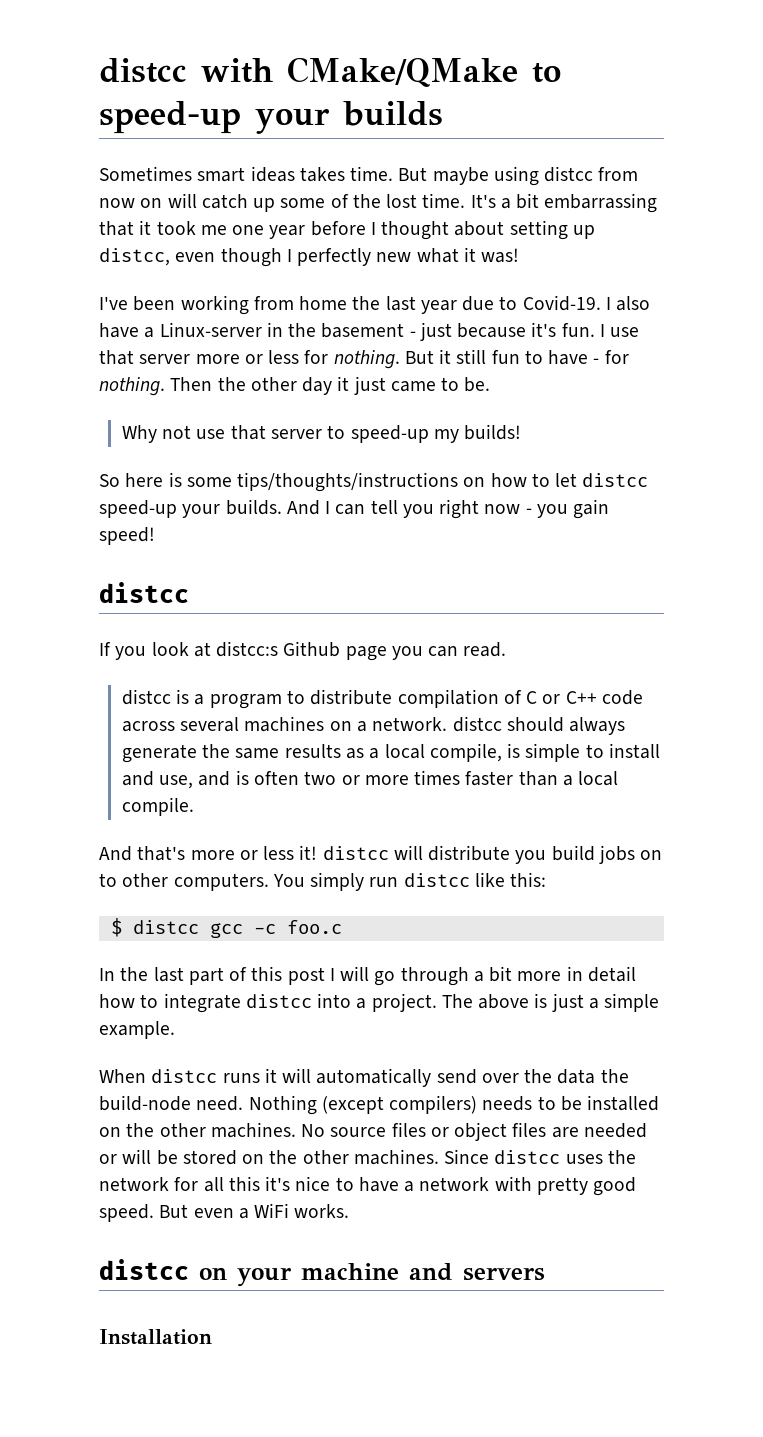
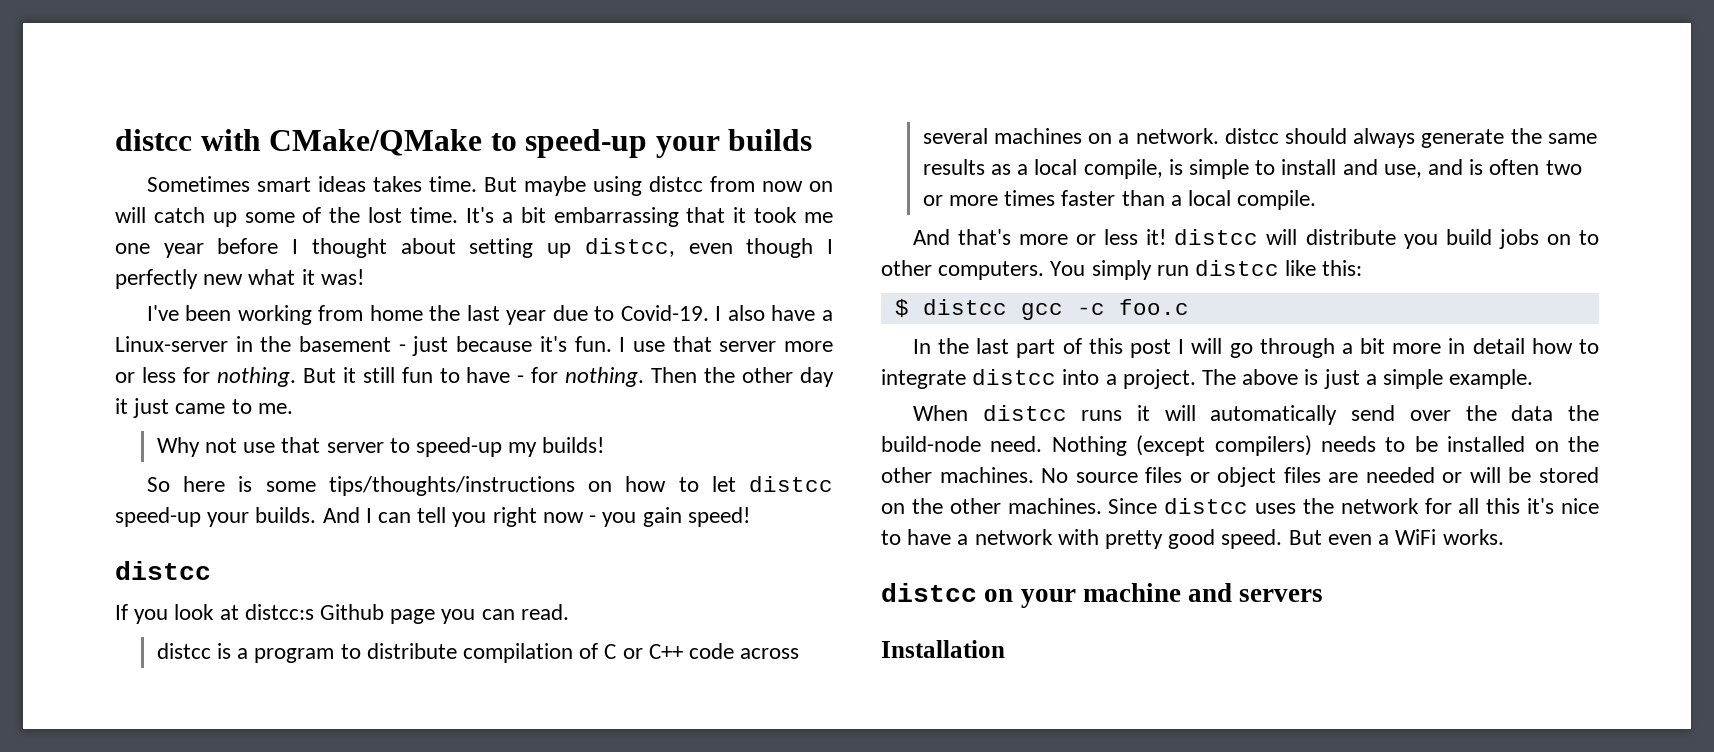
[464,377,491,392] be. -> [257,403,293,414] me.

